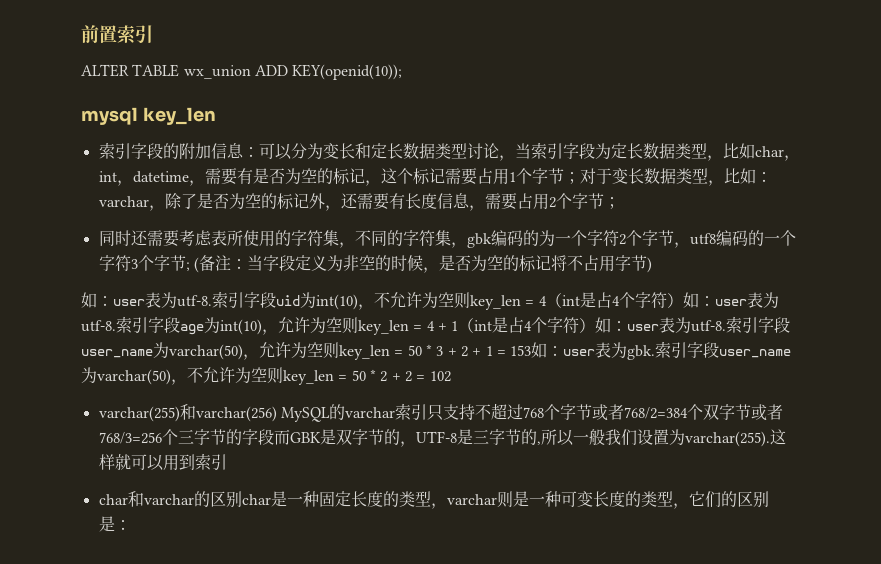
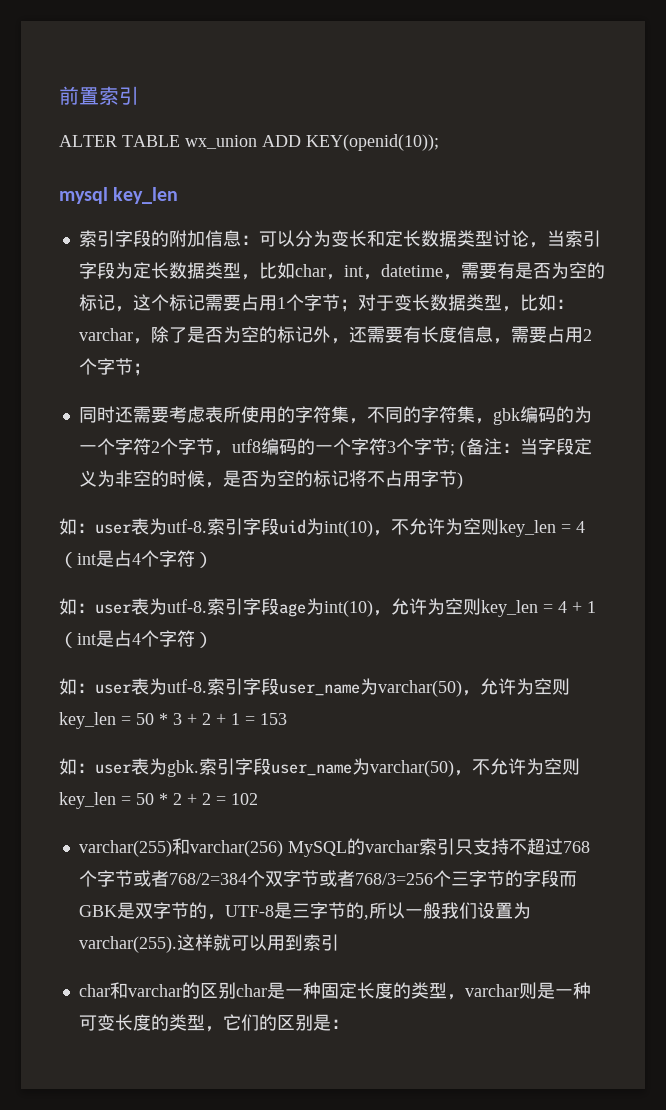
(683, 300) none -> (213, 560) //
(596, 325) none -> (213, 640) //
(532, 350) none -> (287, 719) //

